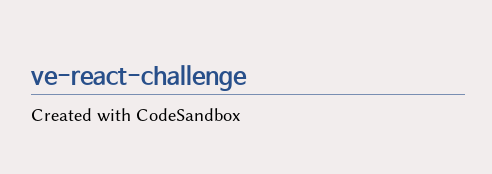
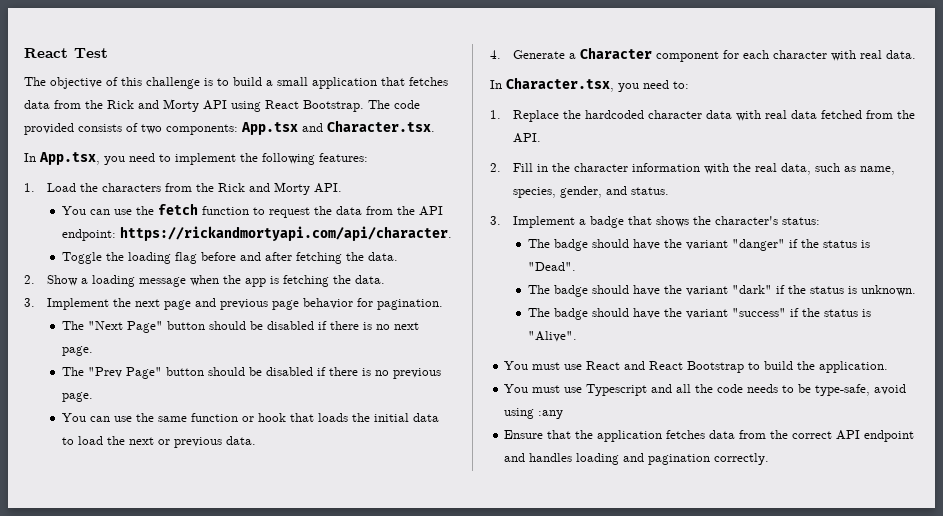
[30,65,247,91] [31,108,240,122] ve-react-challenge // Created with CodeSandbox -> [24,48,108,58] [24,77,448,89] [24,99,420,112] [24,120,435,135] [24,152,368,165] [24,182,343,195] [61,203,443,218] [61,226,452,241] [61,252,398,264] [24,275,386,287] [24,298,444,310] [61,321,419,333] [61,346,93,356] [61,367,441,379] [61,392,93,402] [61,413,439,422] [61,436,256,448] [490,47,917,62] [490,77,689,92] [490,110,916,122] [513,133,542,143] [490,163,896,175] [513,186,670,198] [490,216,821,228] [527,239,870,251] [527,262,576,271] [527,285,916,297] [527,308,871,320] [527,331,577,342] [504,361,889,373] [504,384,907,396] [504,408,564,419] [504,430,915,442] [504,453,770,465] React Test // The objective of this challenge is to build a small application that fetches data from the Rick and Morty API using React Bootstrap. The code provided consists of two components: App.tsx and Character.tsx. // In App.tsx, you need to implement the following features: // 1. Load the characters from the Rick and Morty API. // You can use the fetch function to request the data from the API endpoint: https://rickandmortyapi.com/api/character. // Toggle the loading flag before and after fetching the data. // 2. Show a loading message when the app is fetching the data. // 3. Implement the next page and previous page behavior for pagination. // The "Next Page" button should be disabled if there is no next page. // The "Prev Page" button should be disabled if there is no previous page. // You can use the same function or hook that loads the initial data to load the next or previous data. // 4. Generate a Character component for each character with real data. // In Character.tsx, you need to: // 1. Replace the hardcoded character data with real data fetched from the API. // 2. Fill in the character information with the real data, such as name, species, gender, and status. // 3. Implement a badge that shows the character's status: // The badge should have the variant "danger" if the status is "Dead". // The badge should have the variant "dark" if the status is unknown. // The badge should have the variant "success" if the status is "Alive". // You must use React and React Bootstrap to build the application. // You must use Typescript and all the code needs to be type-safe, avoid using :any // Ensure that the application fetches data from the correct API endpoint and handles loading and pagination correctly.

